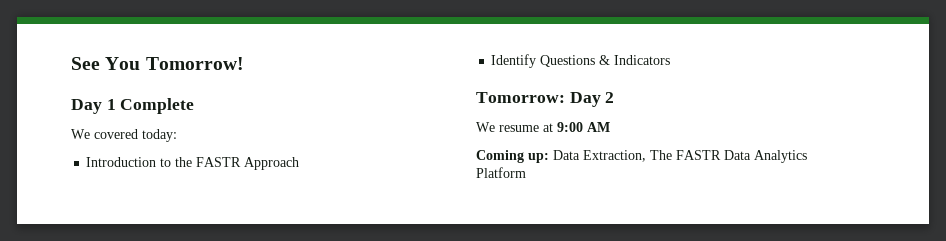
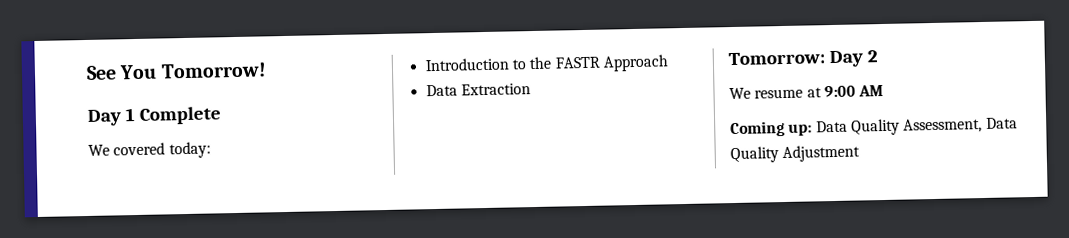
[491,54,671,68] Identify Questions & Indicators -> [425,83,531,97] Data Extraction
[583,150,807,163] [476,167,526,178] Extraction, The FASTR Data Analytics Platform -> [850,117,1018,136] [730,144,861,164] Quality Assessment, Data Quality Adjustment

